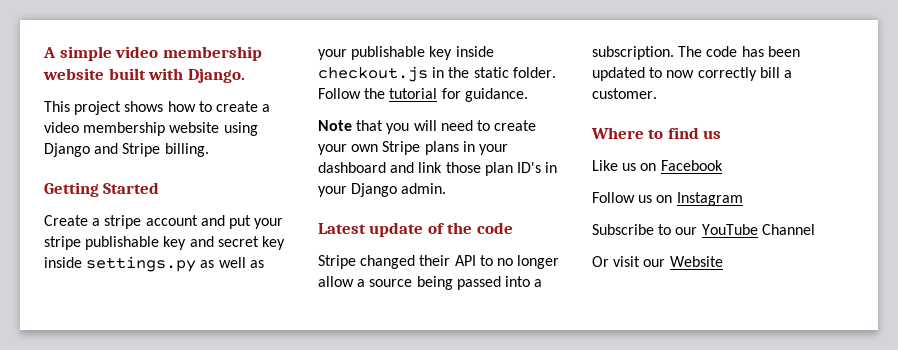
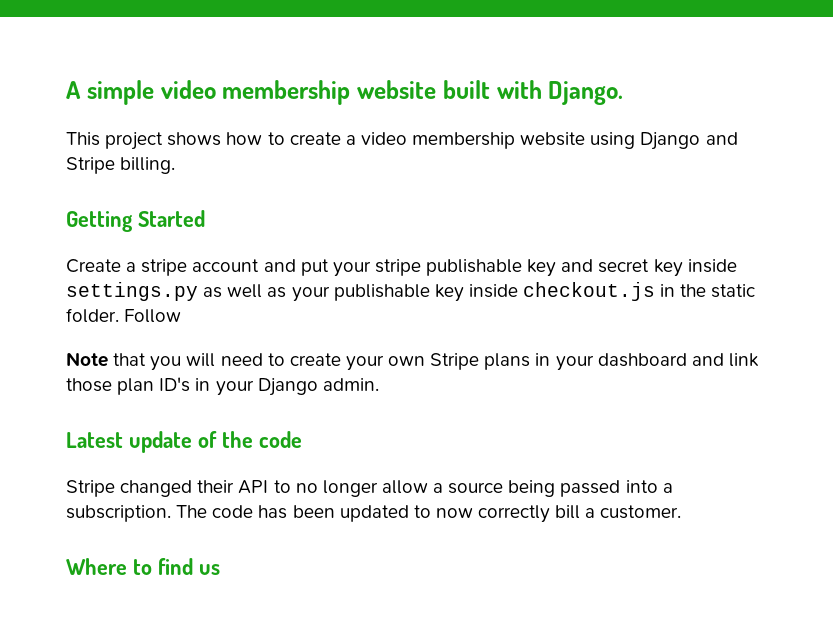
[364,88,528,102] the tutorial for guidance. -> (182, 316) none
[592,160,723,171] [592,192,743,206] [592,224,815,235] [592,256,723,267] // Like us on Facebook // Follow us on Instagram // Subscribe to our YouTube Channel // Or visit our Website -> (220, 569) none

